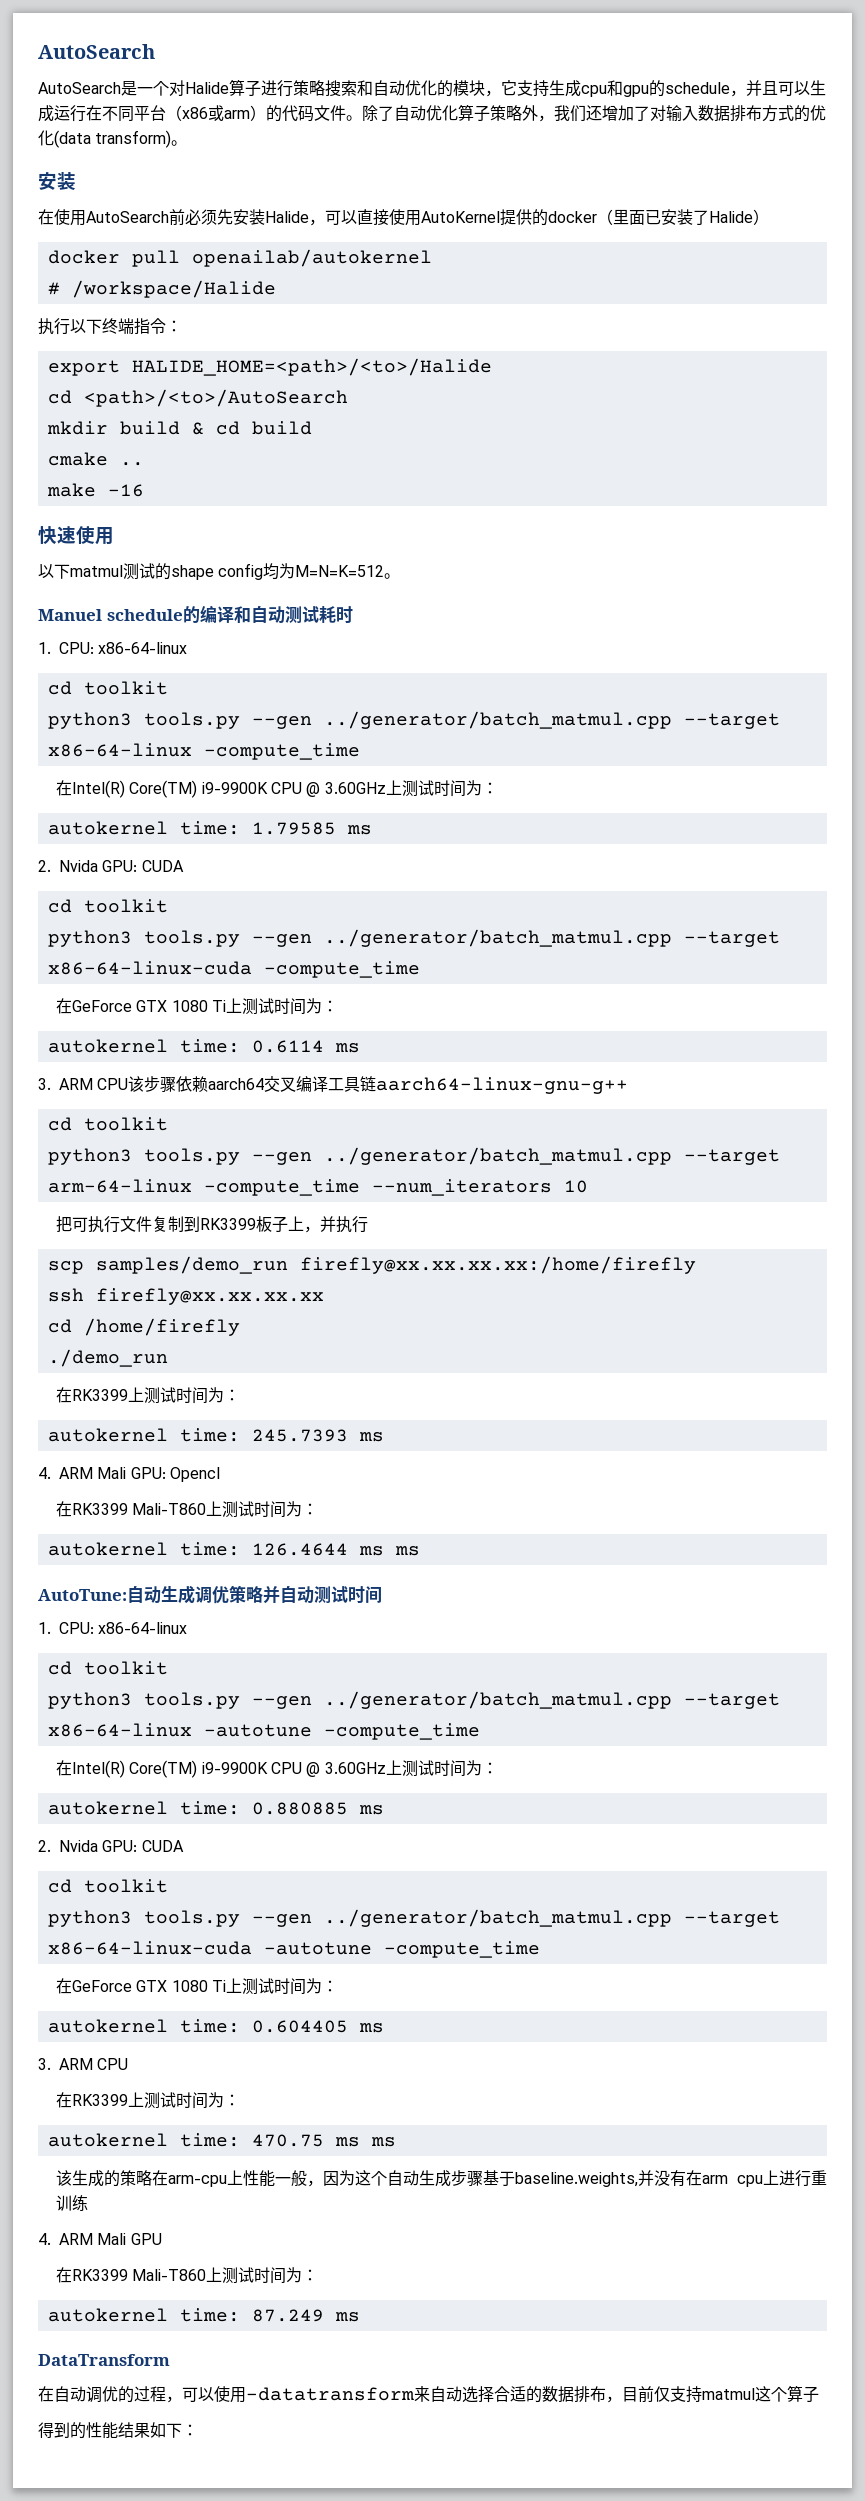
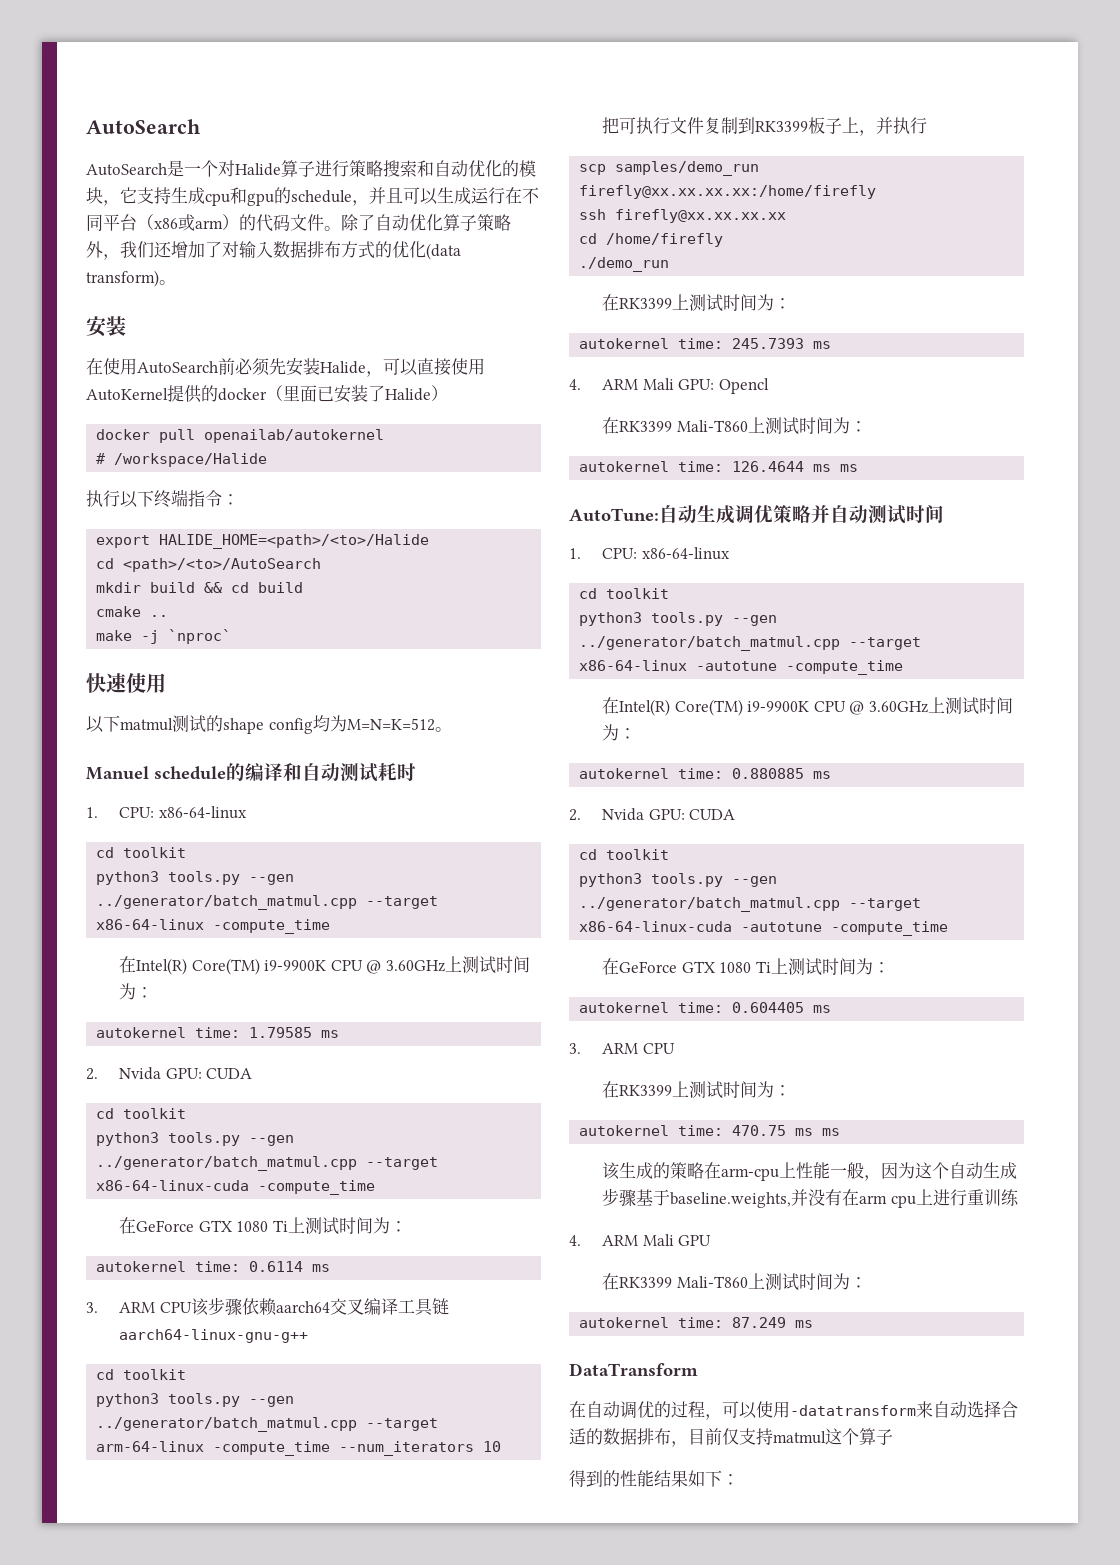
[191,422,204,435] & -> [204,582,223,593] &&
[107,484,144,497] -16 -> [141,629,232,644] -j `nproc`

